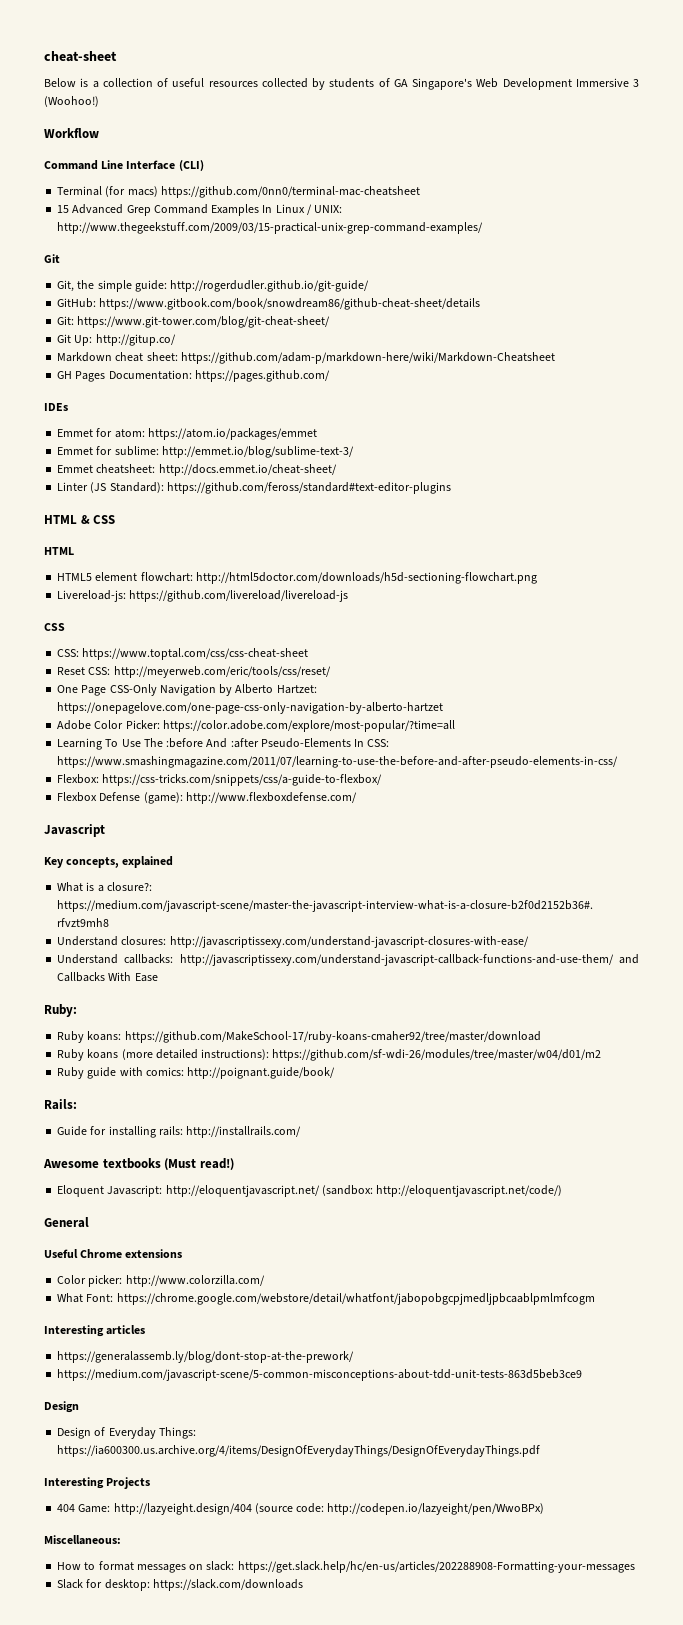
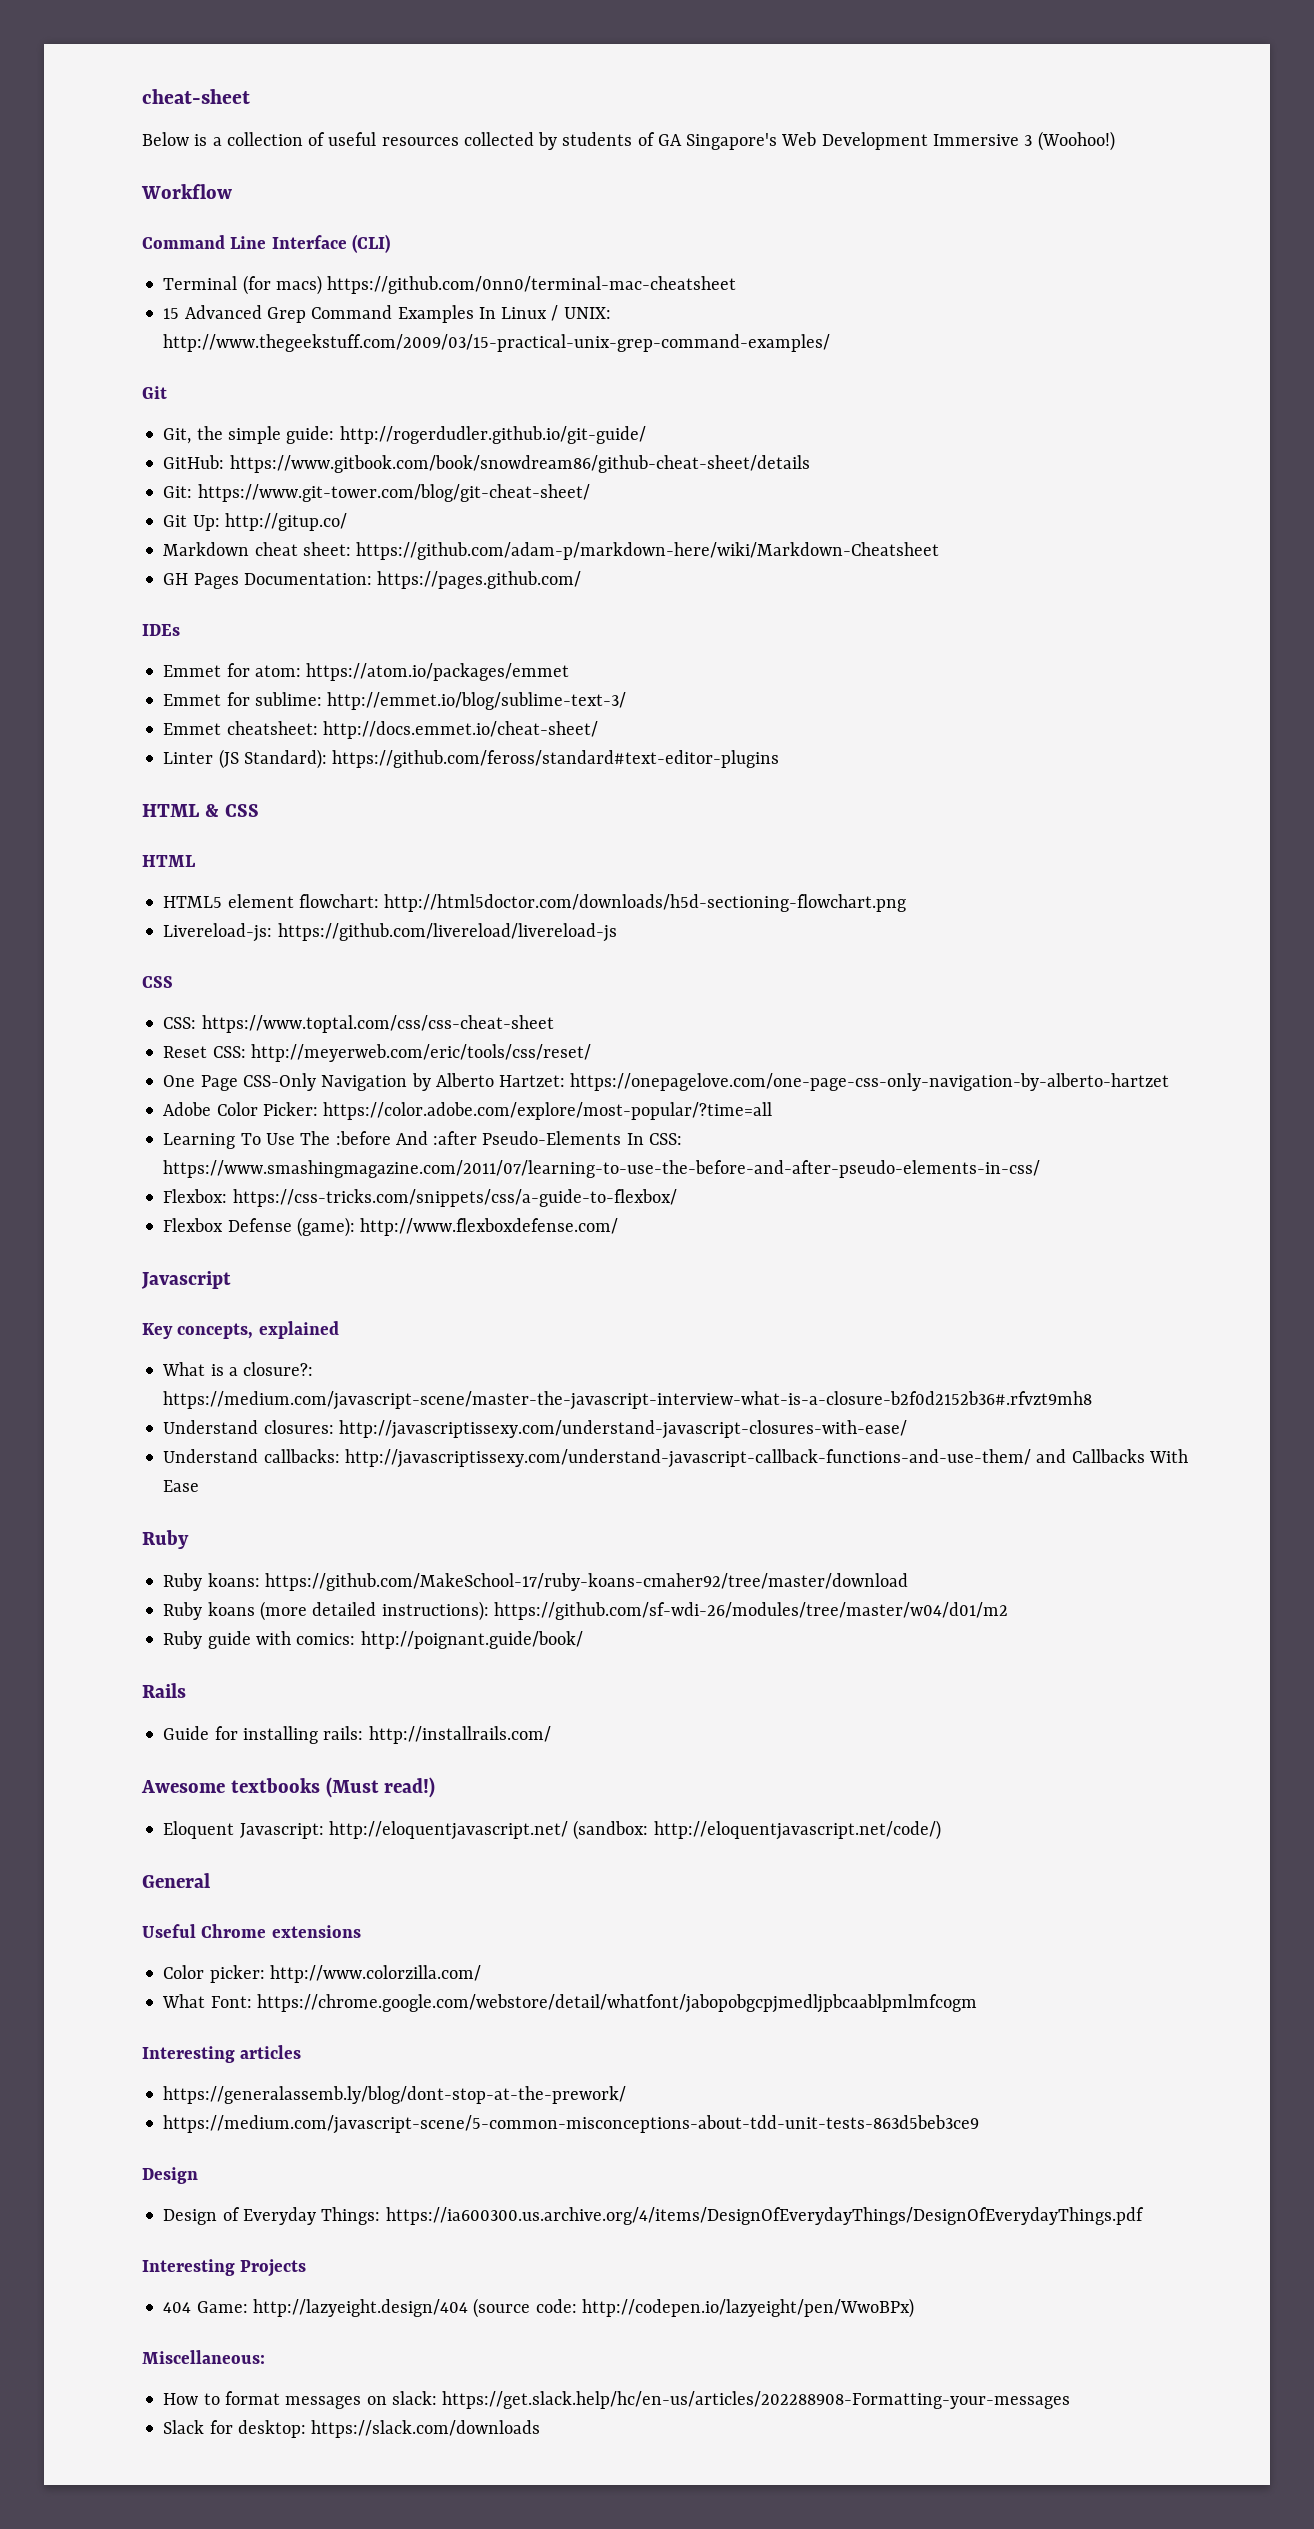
[44,1004,77,1017] Ruby: -> [142,1530,189,1549] Ruby
[44,1099,77,1110] Rails: -> [142,1683,186,1698] Rails

